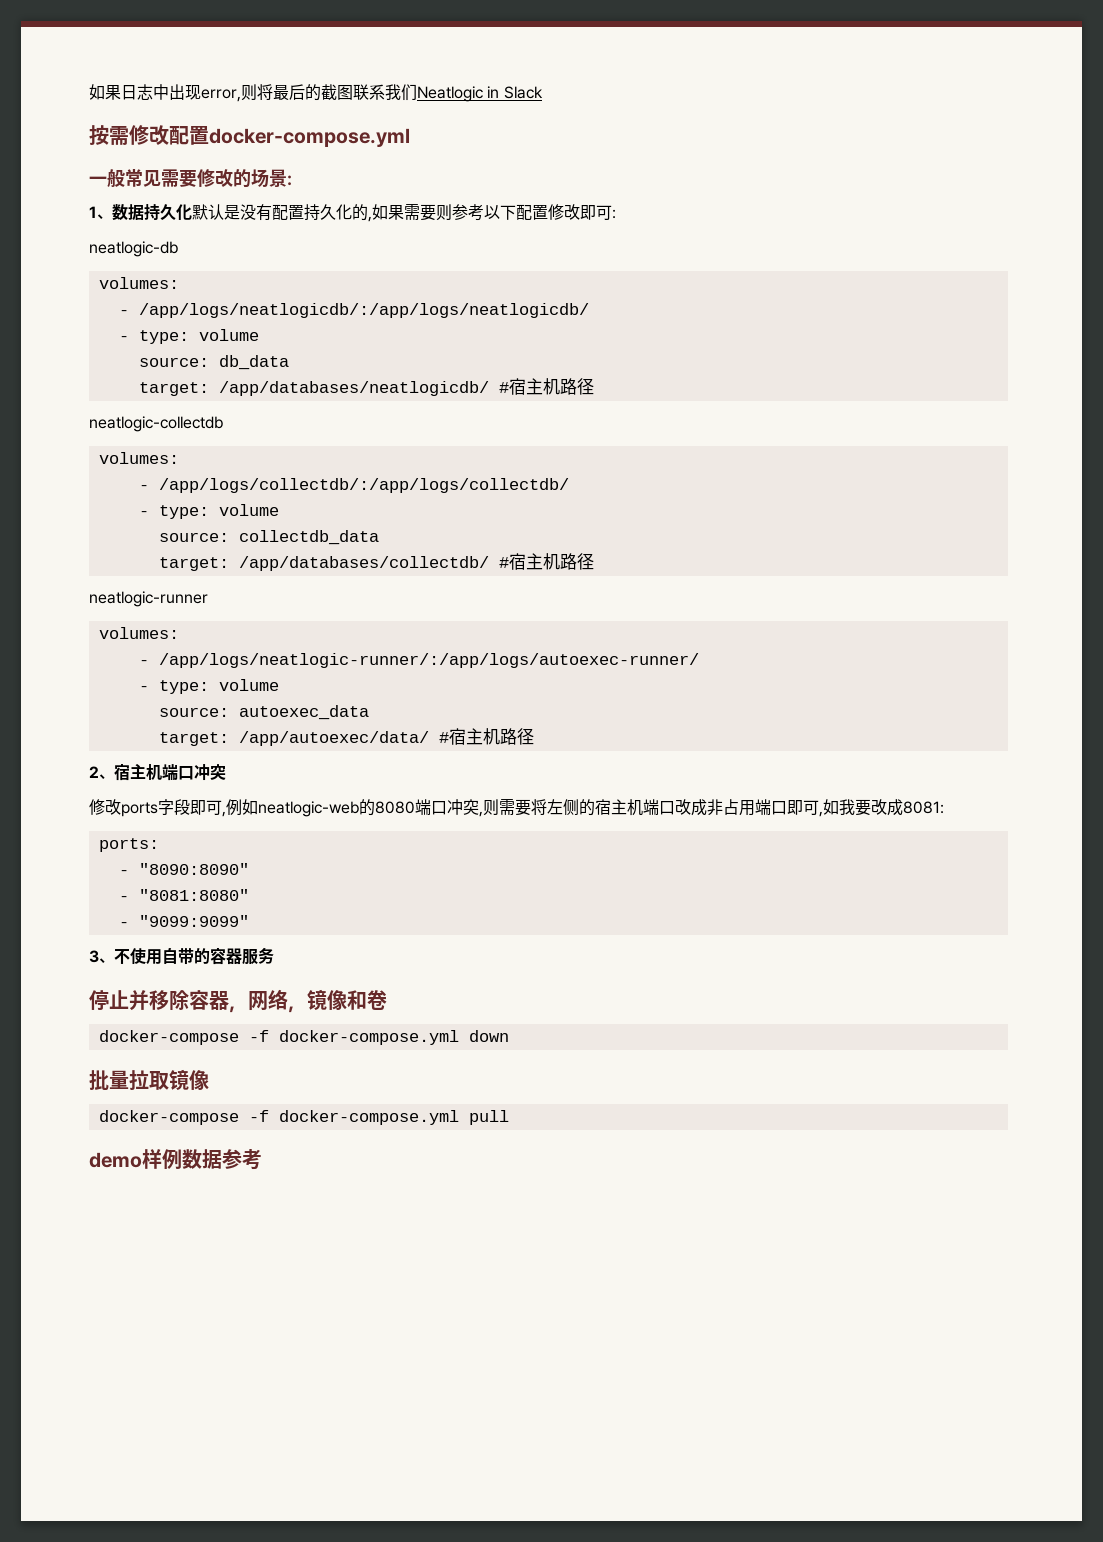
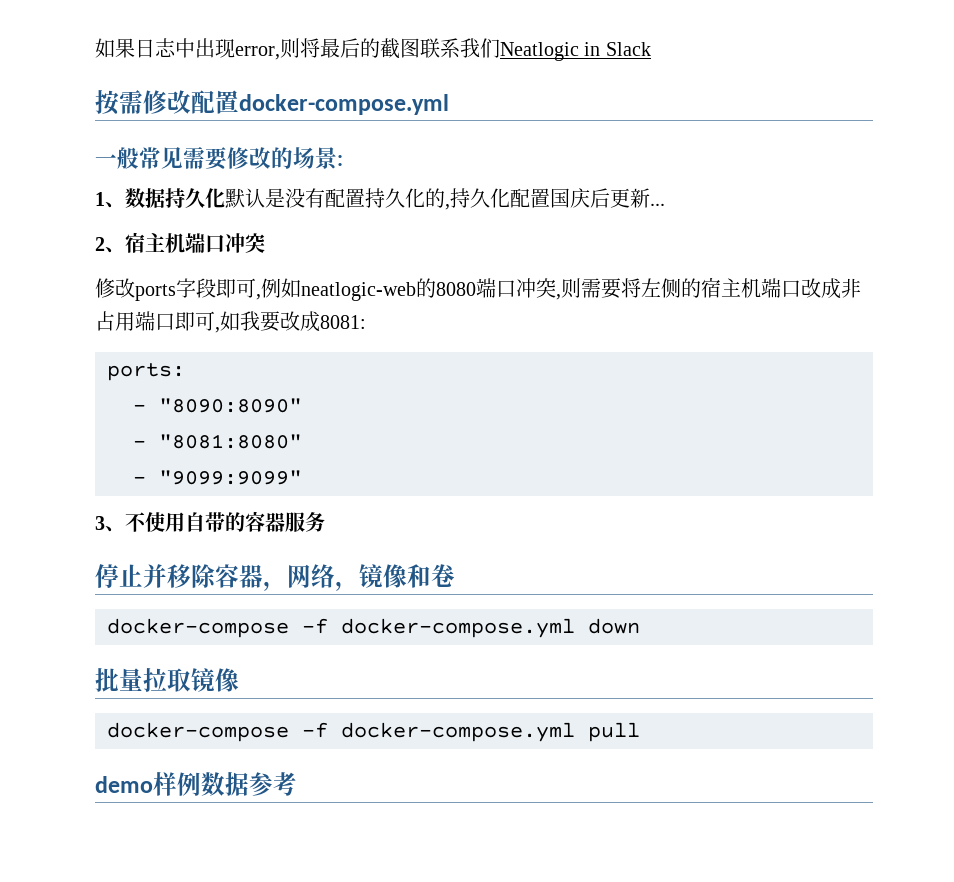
[372,204,616,221] [89,241,178,257] [98,277,179,289] [118,303,589,318] [118,329,259,344] [138,355,289,370] [138,378,594,396] [89,416,223,432] [98,452,179,464] [138,478,569,493] [138,504,279,519] [158,530,379,545] [158,553,594,571] [89,591,208,607] [98,627,179,639] [138,653,699,668] [138,679,279,694] [158,705,369,720] [158,728,534,746] 如果需要则参考以下配置修改即可: // neatlogic-db // volumes: // - /app/logs/neatlogicdb/:/app/logs/neatlogicdb/ // - type: volume // source: db_data // target: /app/databases/neatlogicdb/ #宿主机路径 // neatlogic-collectdb // volumes: // - /app/logs/collectdb/:/app/logs/collectdb/ // - type: volume // source: collectdb_data // target: /app/databases/collectdb/ #宿主机路径 // neatlogic-runner // volumes: // - /app/logs/neatlogic-runner/:/app/logs/autoexec-runner/ // - type: volume // source: autoexec_data // target: /app/autoexec/data/ #宿主机路径 -> [450,188,665,208] 持久化配置国庆后更新...

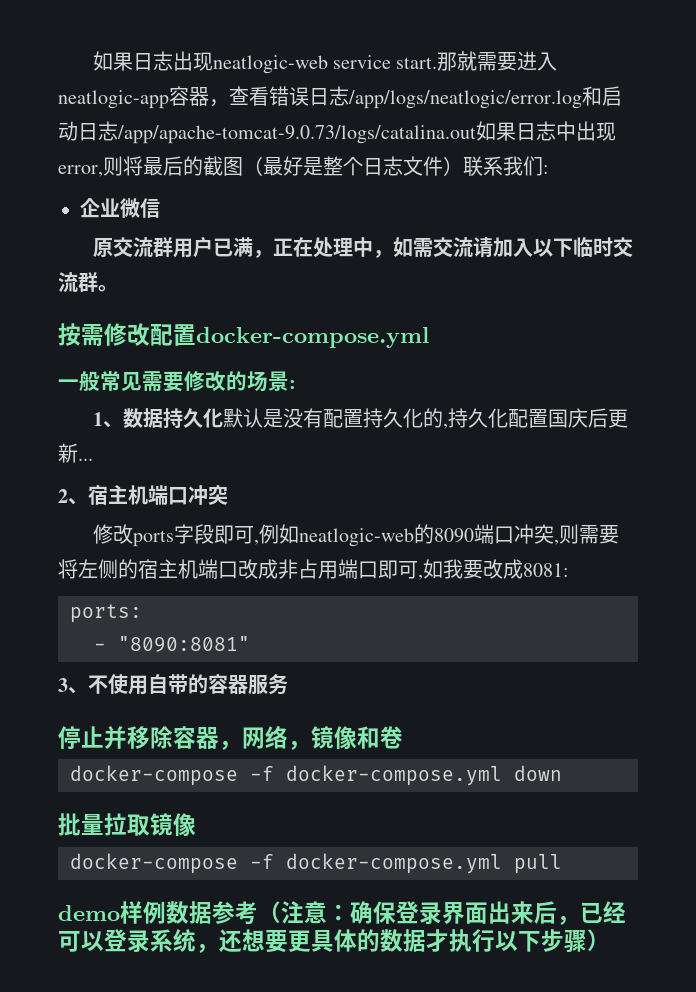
[95,38,176,58] 如果日志 -> [92,51,558,74] [58,86,622,109] [58,121,556,144] 如果日志出现neatlogic-web service start.那就需要进入neatlogic-app容器，查看错误日志/app/logs/neatlogic/error.log和启动日志/app/apache-tomcat-9.0.73/logs/catalina.out如果日志
[420,38,651,61] 联系我们Neatlogic in Slack -> [243,156,549,177] [80,198,160,218] [92,236,633,258] [58,272,118,293] （最好是整个日志文件）联系我们: // 企业微信 // 原交流群用户已满，正在处理中，如需交流请加入以下临时交流群。
[436,282,476,296] 8080 -> [433,528,474,543] 8090
[159,398,302,413] [133,434,302,449] [133,470,302,485] "8090:8090" // - "8081:8080" // - "9099:9099" -> [118,636,250,652] "8090:8081"
(297, 784) none -> [258,901,626,925] [58,929,610,953] （注意：确保登录界面出来后，已经可以登录系统，还想要更具体的数据才执行以下步骤）

